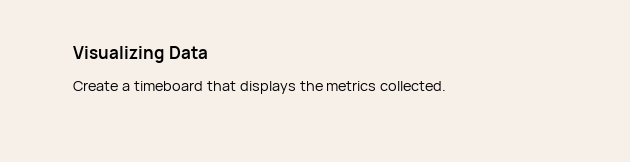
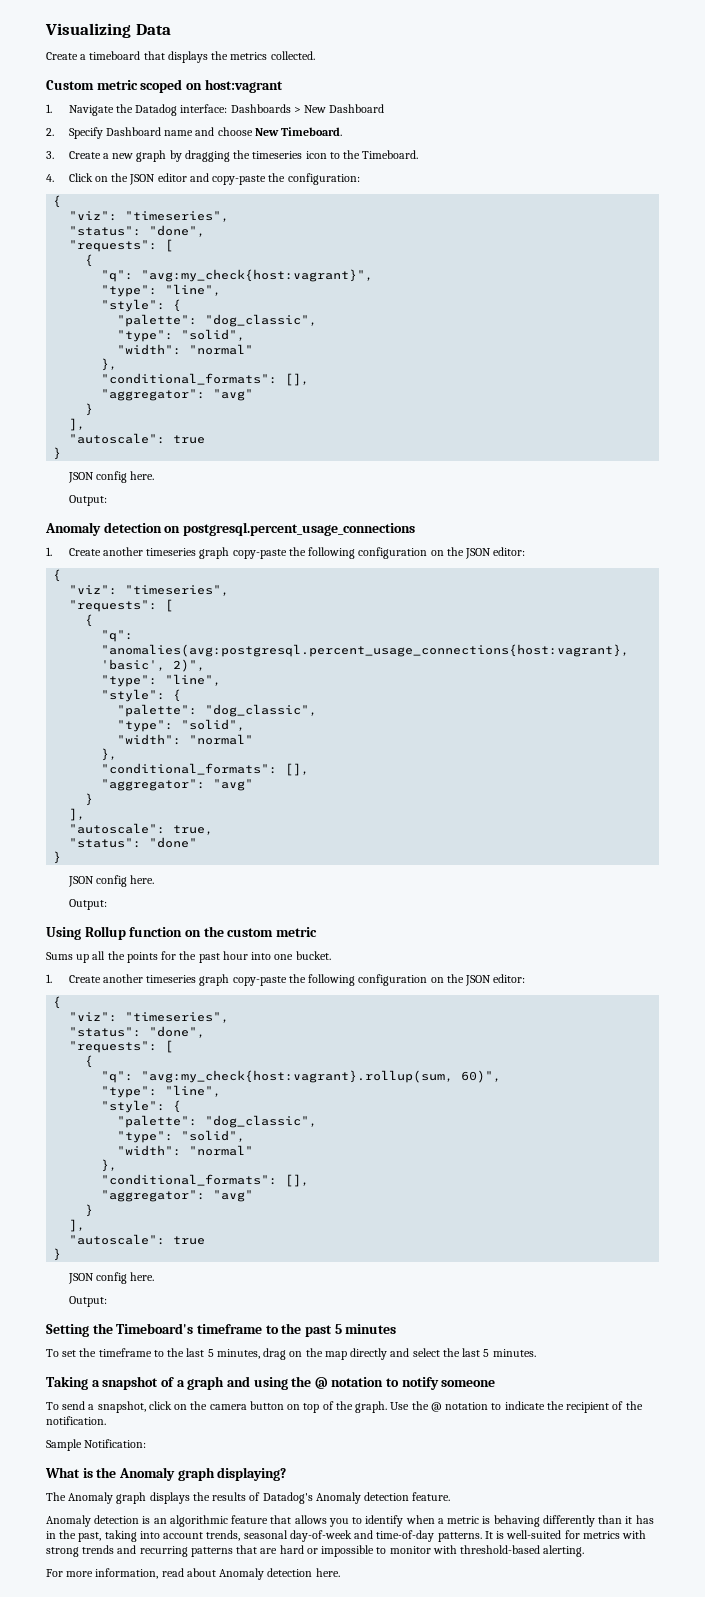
(447, 86) none -> [46,79,283,93] [46,104,385,116] [46,127,343,139] [46,150,419,162] [46,173,360,185] [53,195,62,208] [69,211,230,222] [69,225,206,237] [69,239,174,252] [85,254,94,267] [101,269,374,282] [101,284,222,297] [101,299,182,312] [117,314,318,327] [117,329,246,342] [117,344,254,355] [101,358,118,371] [101,373,310,386] [101,389,254,401] [85,403,94,416] [69,418,86,431] [69,433,206,444] [53,447,62,460] [67,471,155,483] [68,495,107,506] [45,522,415,536] [46,547,526,559] [53,569,62,582] [69,585,230,596] [69,599,174,612] [85,614,94,627] [101,630,134,642] [101,644,630,657] [101,659,206,672] [101,674,222,687] [101,689,182,702] [117,704,318,717] [117,719,246,732] [117,734,254,745] [101,748,118,761] [101,763,310,776] [101,779,254,791] [85,793,94,806] [69,808,86,821] [69,823,214,835] [69,837,198,848] [53,851,62,864] [67,875,155,887] [68,899,107,910] [46,926,317,940] [46,951,331,963] [46,974,526,986] [53,996,62,1009] [69,1012,230,1023] [69,1026,206,1038] [69,1040,174,1053] [85,1055,94,1068] [101,1070,502,1083] [101,1085,222,1098] [101,1100,182,1113] [117,1115,318,1128] [117,1130,246,1143] [117,1145,254,1156] [101,1159,118,1172] [101,1174,310,1187] [101,1190,254,1202] [85,1204,94,1217] [69,1219,86,1232] [69,1234,206,1245] [53,1248,62,1261] [67,1272,155,1284] [68,1296,107,1307] [46,1323,397,1337] [46,1348,536,1360] [46,1376,496,1390] [46,1401,643,1413] [46,1416,106,1425] [46,1439,147,1451] [45,1467,287,1481] [46,1492,451,1504] [46,1515,654,1527] [46,1530,647,1542] [46,1545,585,1557] [46,1568,340,1580] // Custom metric scoped on host:vagrant // 1. Navigate the Datadog interface: Dashboards > New Dashboard // 2. Specify Dashboard name and choose New Timeboard. // 3. Create a new graph by dragging the timeseries icon to the Timeboard. // 4. Click on the JSON editor and copy-paste the configuration: // { // "viz": "timeseries", // "status": "done", // "requests": [ // { // "q": "avg:my_check{host:vagrant}", // "type": "line", // "style": { // "palette": "dog_classic", // "type": "solid", // "width": "normal" // }, // "conditional_formats": [], // "aggregator": "avg" // } // ], // "autoscale": true // } // JSON config here. // Output: // Anomaly detection on postgresql.percent_usage_connections // 1. Create another timeseries graph copy-paste the following configuration on the JSON editor: // { // "viz": "timeseries", // "requests": [ // { // "q": "anomalies(avg:postgresql.percent_usage_connections{host:vagrant}, 'basic', 2)", // "type": "line", // "style": { // "palette": "dog_classic", // "type": "solid", // "width": "normal" // }, // "conditional_formats": [], // "aggregator": "avg" // } // ], // "autoscale": true, // "status": "done" // } // JSON config here. // Output: // Using Rollup function on the custom metric // Sums up all the points for the past hour into one bucket. // 1. Create another timeseries graph copy-paste the following configuration on the JSON editor: // { // "viz": "timeseries", // "status": "done", // "requests": [ // { // "q": "avg:my_check{host:vagrant}.rollup(sum, 60)", // "type": "line", // "style": { // "palette": "dog_classic", // "type": "solid", // "width": "normal" // }, // "conditional_formats": [], // "aggregator": "avg" // } // ], // "autoscale": true // } // JSON config here. // Output: // Setting the Timeboard's timeframe to the past 5 minutes // To set the timeframe to the last 5 minutes, drag on the map directly and select the last 5 minutes. // Taking a snapshot of a graph and using the @ notation to notify someone // To send a snapshot, click on the camera button on top of the graph. Use the @ notation to indicate the recipient of the notification. // Sample Notification: // What is the Anomaly graph displaying? // The Anomaly graph displays the results of Datadog's Anomaly detection feature. // Anomaly detection is an algorithmic feature that allows you to identify when a metric is behaving differently than it has in the past, taking into account trends, seasonal day-of-week and time-of-day patterns. It is well-suited for metrics with strong trends and recurring patterns that are hard or impossible to monitor with threshold-based alerting. // For more information, read about Anomaly detection here.

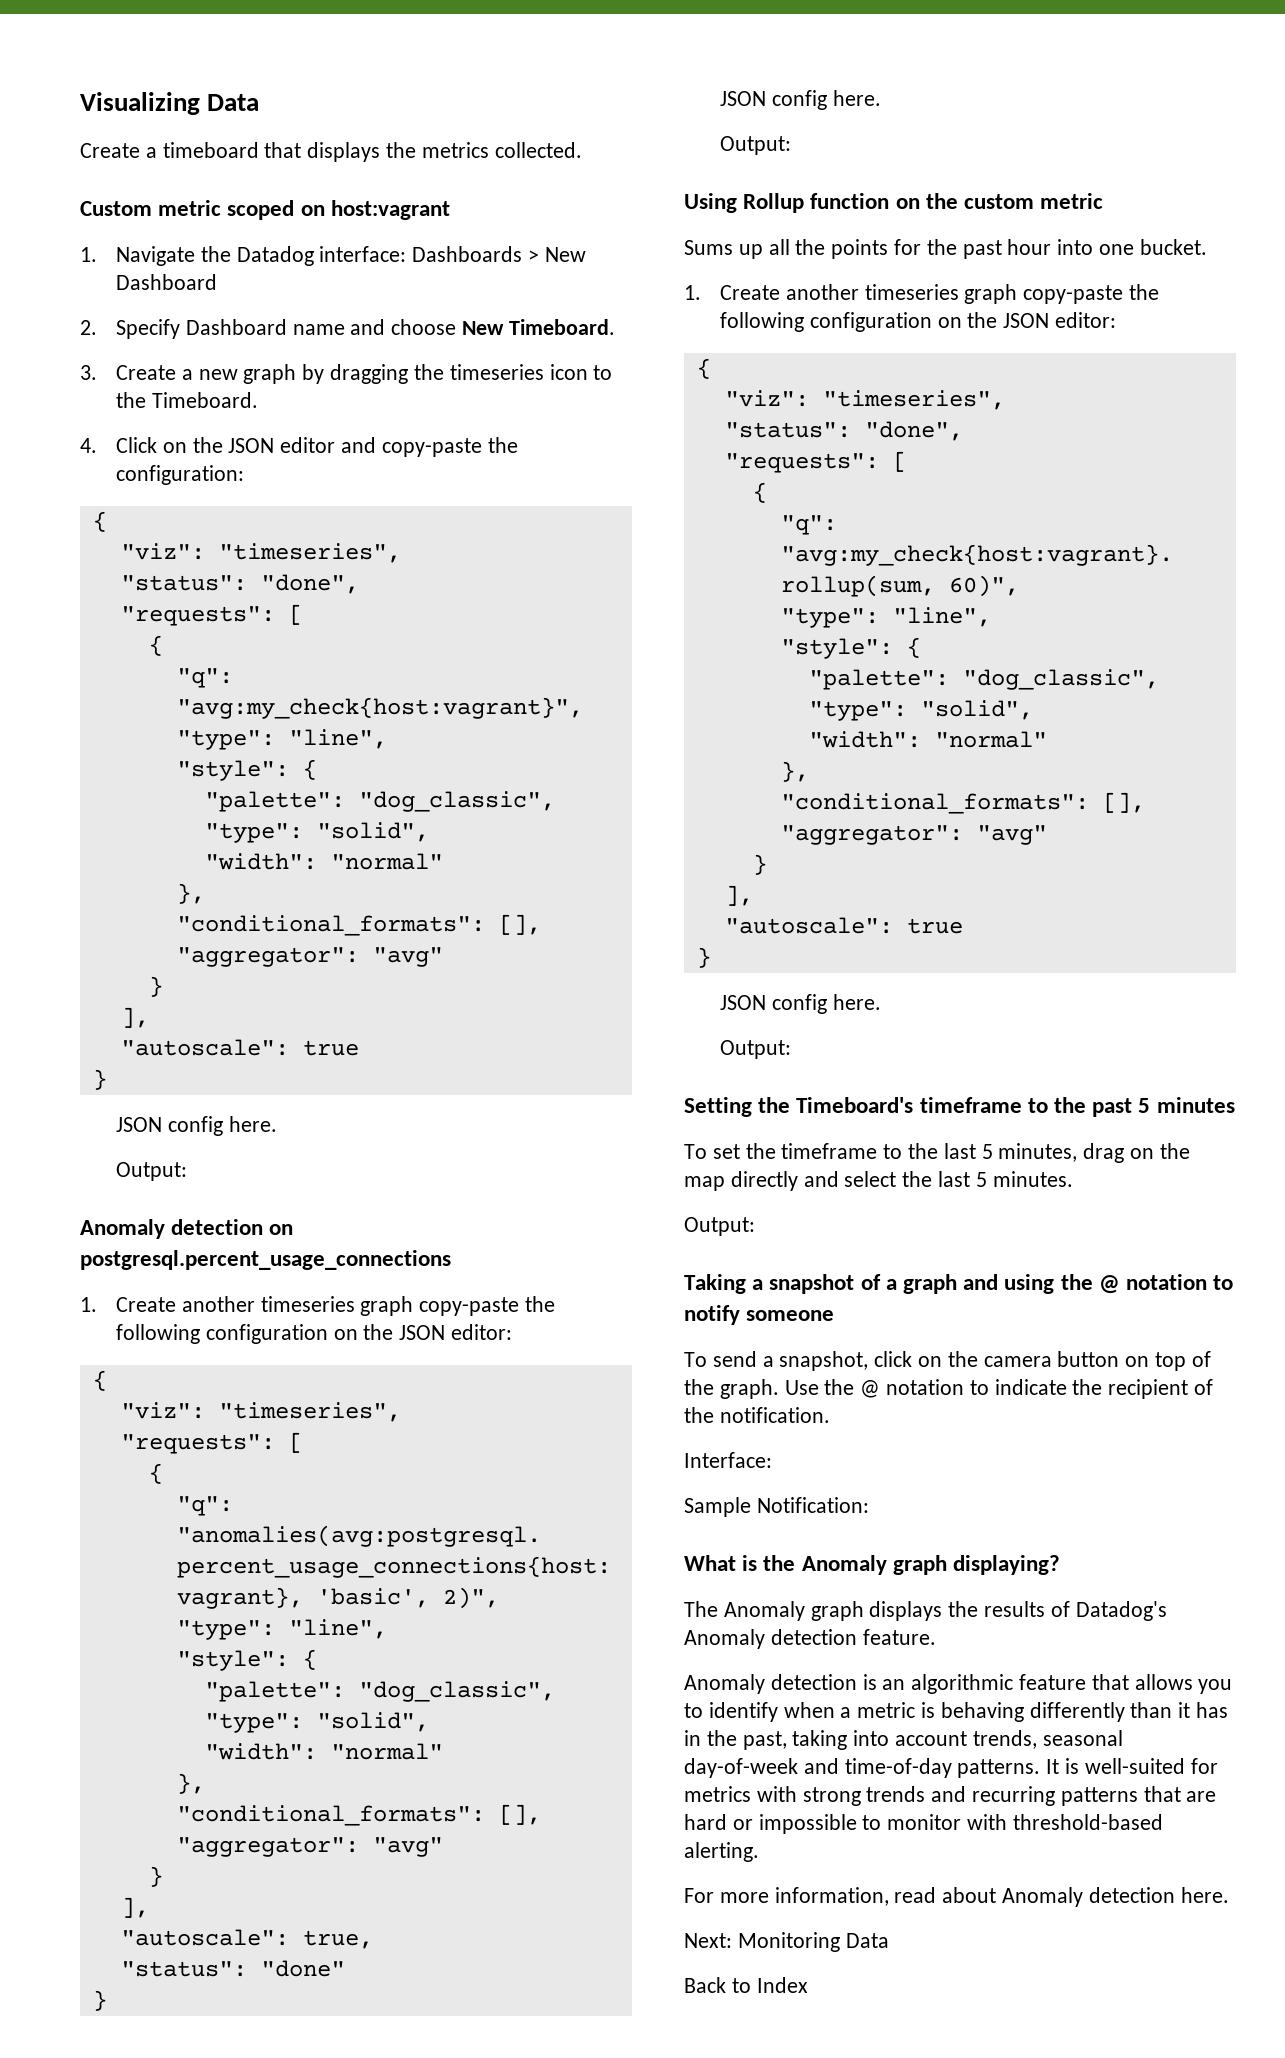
(536, 1353) none -> [684,1217,755,1236] // Output:
(106, 1420) none -> [684,1452,772,1468] // Interface:
(340, 1572) none -> [684,1932,889,1952] [684,1977,808,1993] // Next: Monitoring Data // Back to Index

